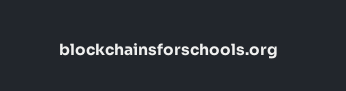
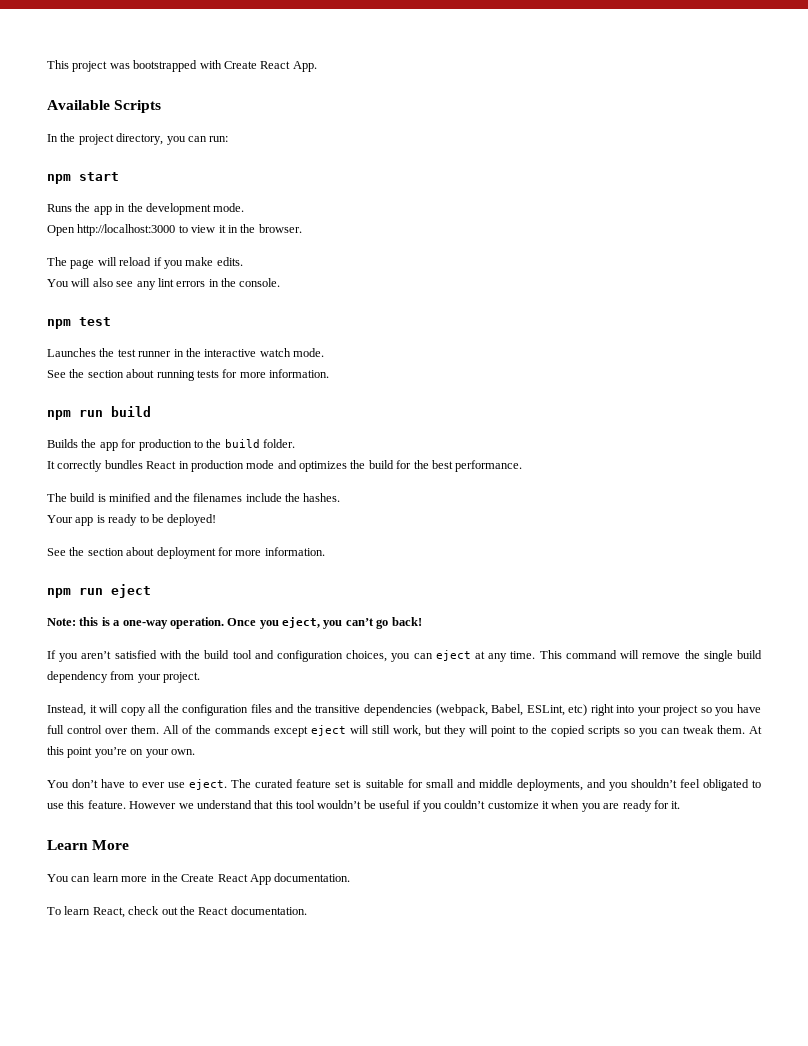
[59,43,278,59] blockchainsforschools.org -> [47,60,317,72] [47,100,162,113] [47,133,229,145] [47,172,119,184] [47,203,245,215] [47,224,302,236] [47,257,243,269] [47,278,281,290] [47,317,111,329] [47,348,324,357] [47,369,329,381] [47,406,151,420] [47,439,295,451] [47,460,523,472] [47,493,341,502] [47,514,217,526] [47,547,325,559] [47,584,151,598] [47,617,422,629] [47,650,763,662] [47,671,201,683] [47,704,761,716] [47,725,762,737] [47,746,195,758] [47,779,762,791] [47,800,681,812] [47,840,130,850] [47,873,351,885] [47,906,307,918] This project was bootstrapped with Create React App. // Available Scripts // In the project directory, you can run: // npm start // Runs the app in the development mode. // Open http://localhost:3000 to view it in the browser. // The page will reload if you make edits. // You will also see any lint errors in the console. // npm test // Launches the test runner in the interactive watch mode. // See the section about running tests for more information. // npm run build // Builds the app for production to the build folder. // It correctly bundles React in production mode and optimizes the build for the best performance. // The build is minified and the filenames include the hashes. // Your app is ready to be deployed! // See the section about deployment for more information. // npm run eject // Note: this is a one-way operation. Once you eject, you can’t go back! // If you aren’t satisfied with the build tool and configuration choices, you can eject at any time. This command will remove the single build dependency from your project. // Instead, it will copy all the configuration files and the transitive dependencies (webpack, Babel, ESLint, etc) right into your project so you have full control over them. All of the commands except eject will still work, but they will point to the copied scripts so you can tweak them. At this point you’re on your own. // You don’t have to ever use eject. The curated feature set is suitable for small and middle deployments, and you shouldn’t feel obligated to use this feature. However we understand that this tool wouldn’t be useful if you couldn’t customize it when you are ready for it. // Learn More // You can learn more in the Create React App documentation. // To learn React, check out the React documentation.

